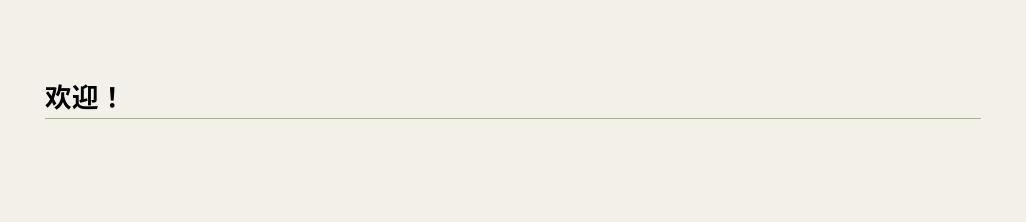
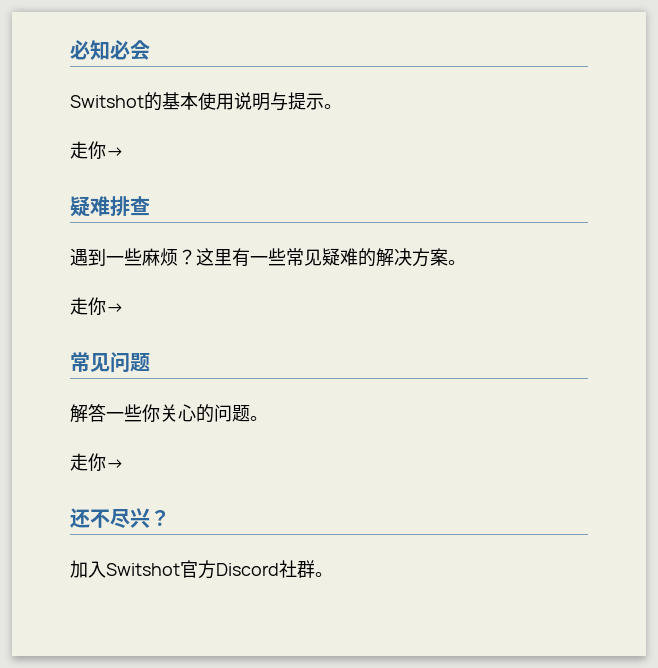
[45,84,126,110] 欢迎！ -> [70,40,150,60] [70,92,342,111] [70,141,124,159] [70,196,150,217] [70,248,466,267] [70,297,124,315] [70,352,150,373] [70,404,268,423] [70,453,124,471] [70,508,170,528] [70,560,333,579] 必知必会 // Switshot的基本使用说明与提示。 // 走你→ // 疑难排查 // 遇到一些麻烦？这里有一些常见疑难的解决方案。 // 走你→ // 常见问题 // 解答一些你关心的问题。 // 走你→ // 还不尽兴？ // 加入Switshot官方Discord社群。

